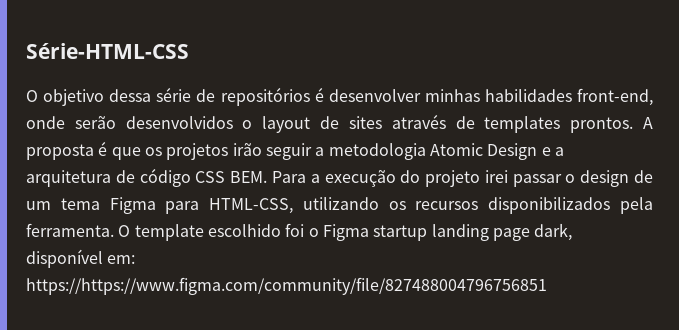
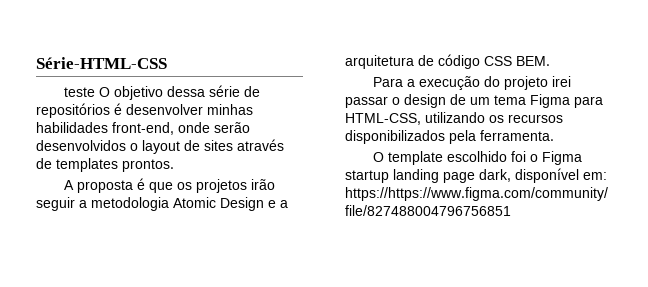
(189, 51) none -> [64,87,96,97] teste
(634, 125) none -> (174, 165) //
(268, 177) none -> (550, 61) //
(114, 230) none -> (554, 135) //

